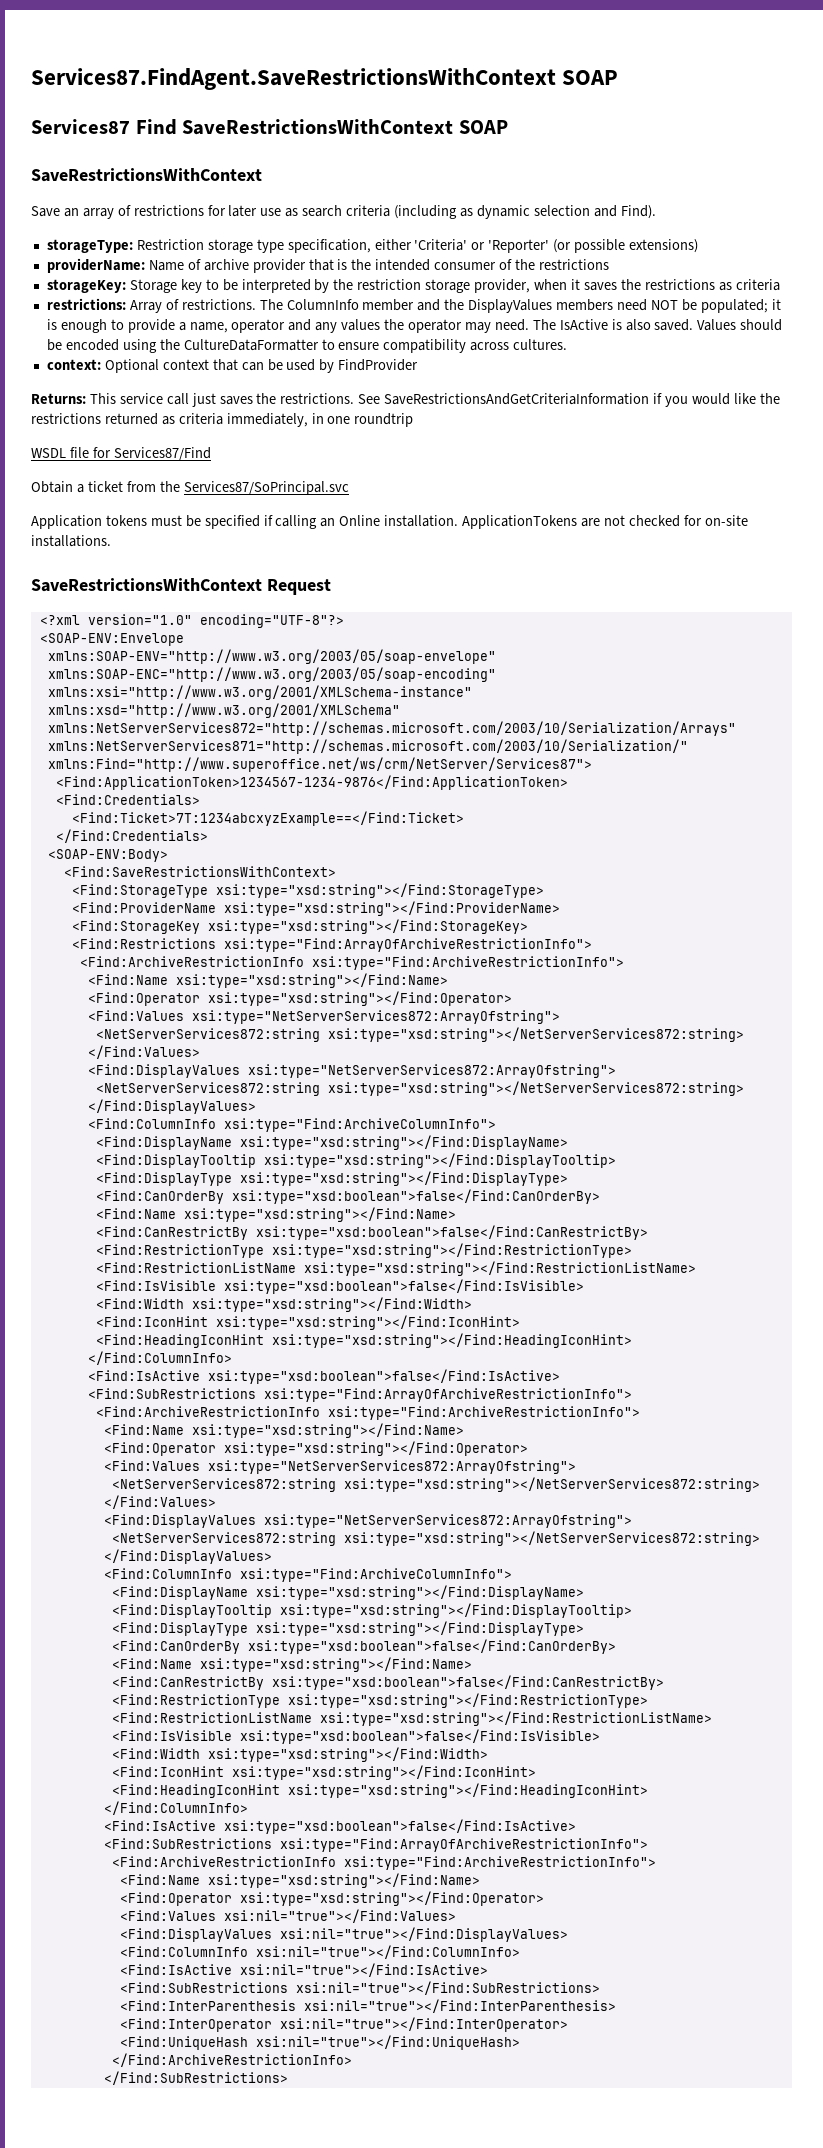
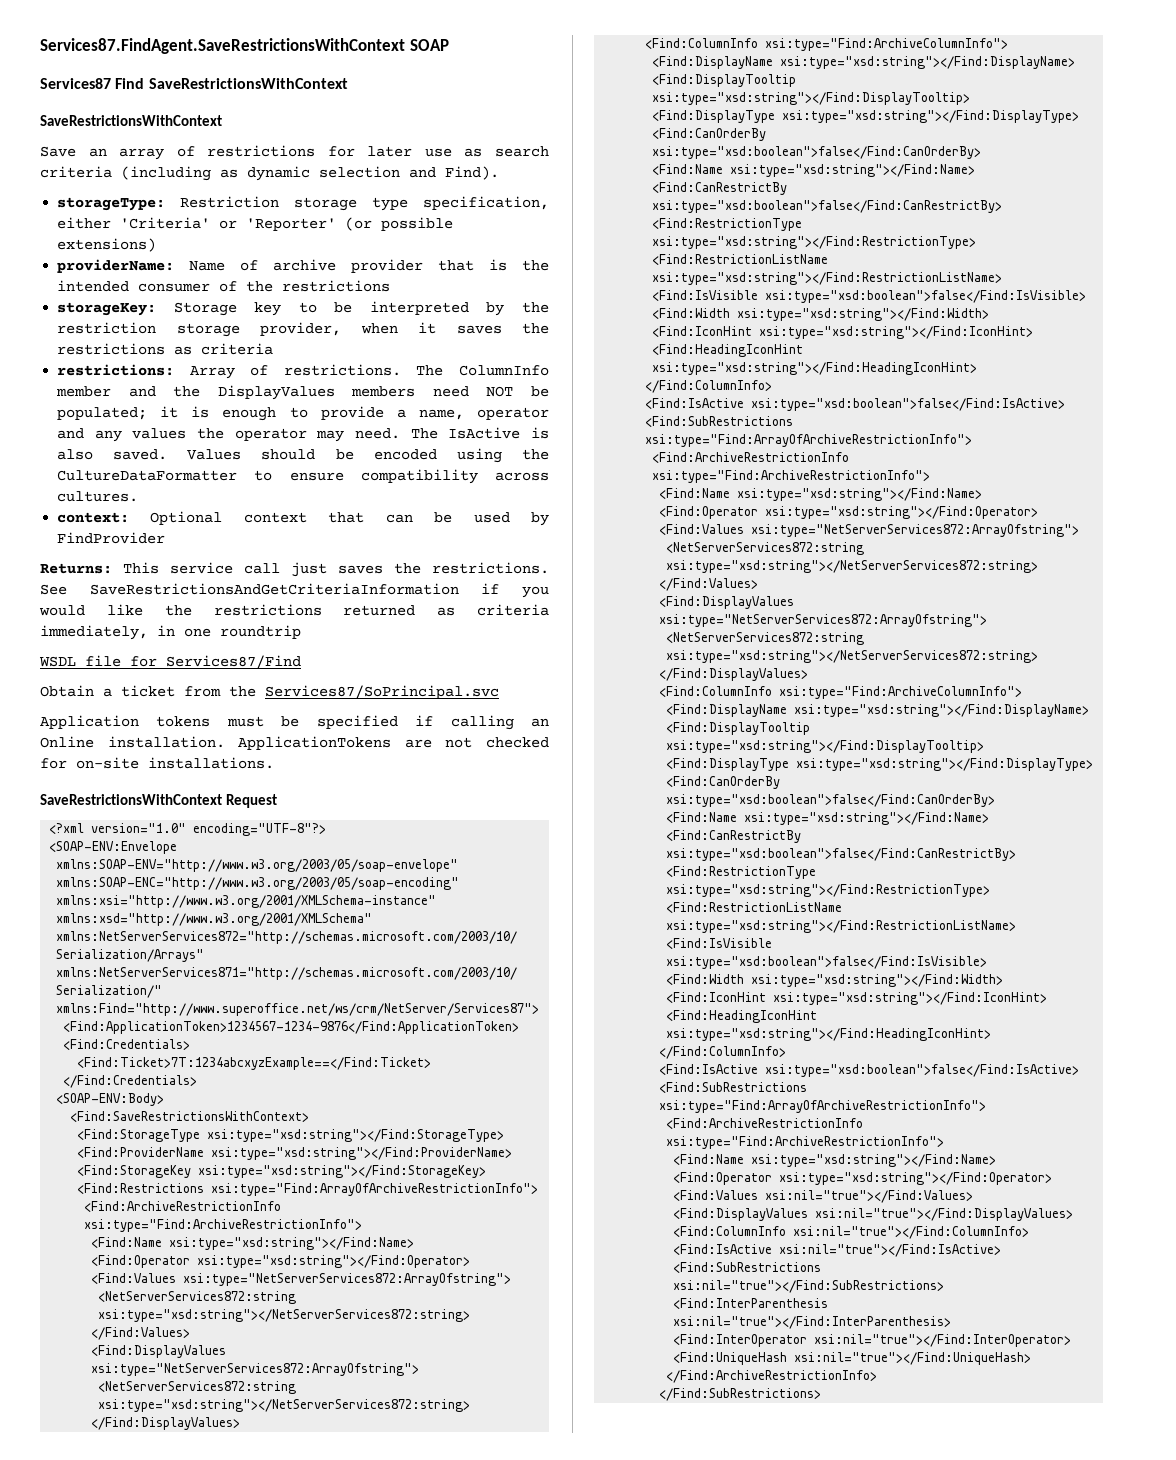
[458,120,508,134] SOAP -> (348, 83) none

